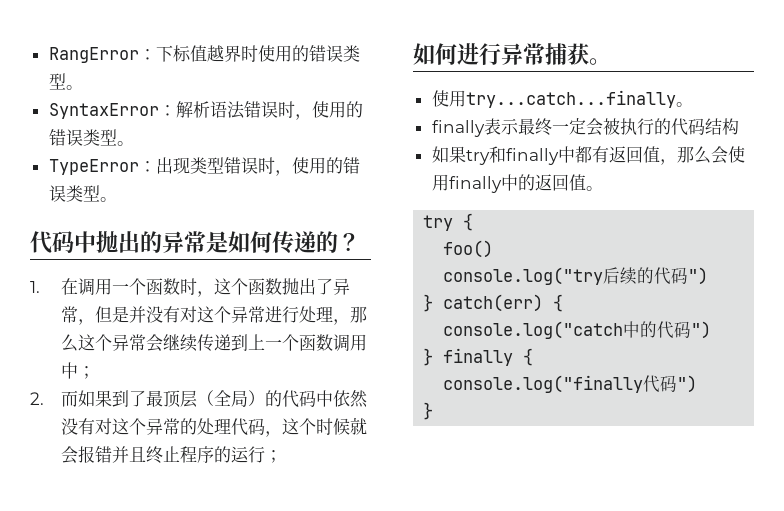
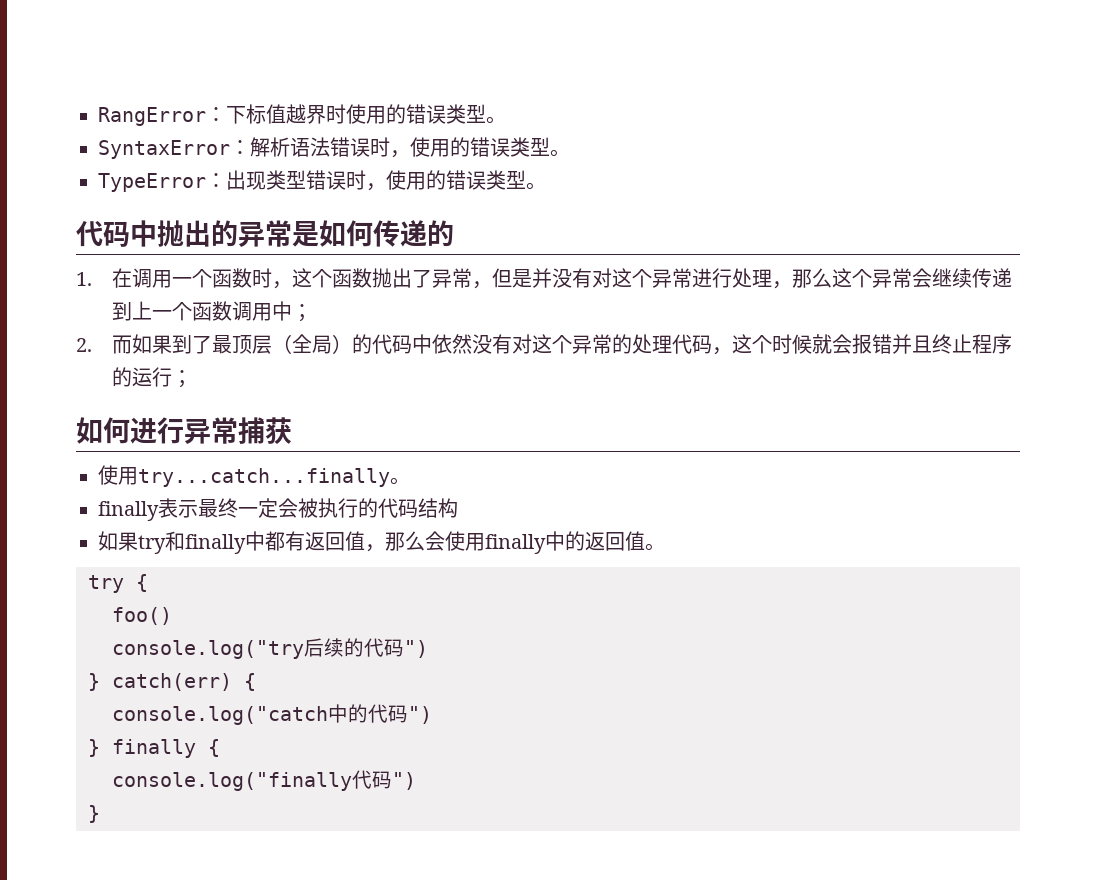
[338,233,360,251] ？ -> (454, 233) none
[589,58,611,65] 。 -> (292, 430) none

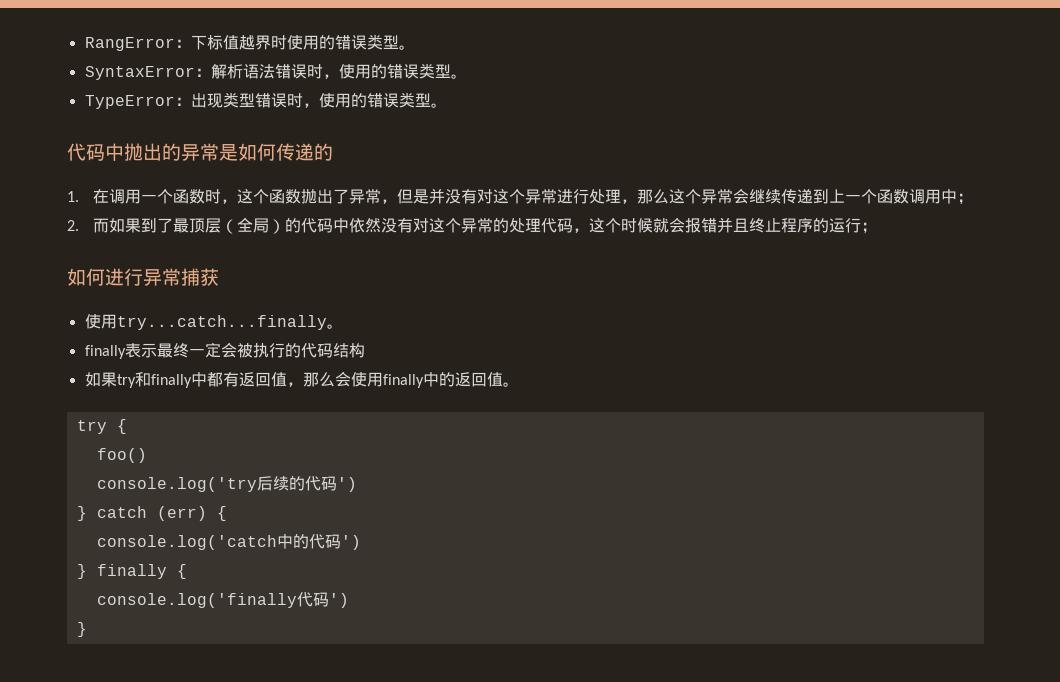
[112,640,304,659] console.log("try -> [96,477,257,492] console.log('try
[404,640,428,658] [88,673,256,691] [112,706,328,725] ") // } catch(err) { // console.log("catch -> [336,477,357,492] [76,506,227,521] [96,535,277,550] ') // } catch (err) { // console.log('catch
[408,706,432,724] ") -> [340,535,361,550] ')
[112,770,416,791] console.log("finally代码") -> [96,592,349,608] console.log('finally代码')

